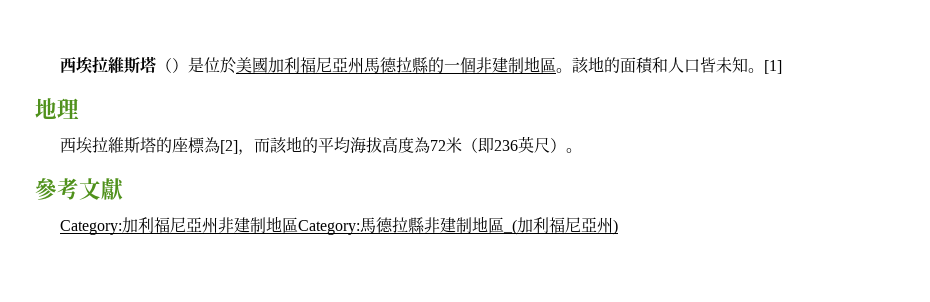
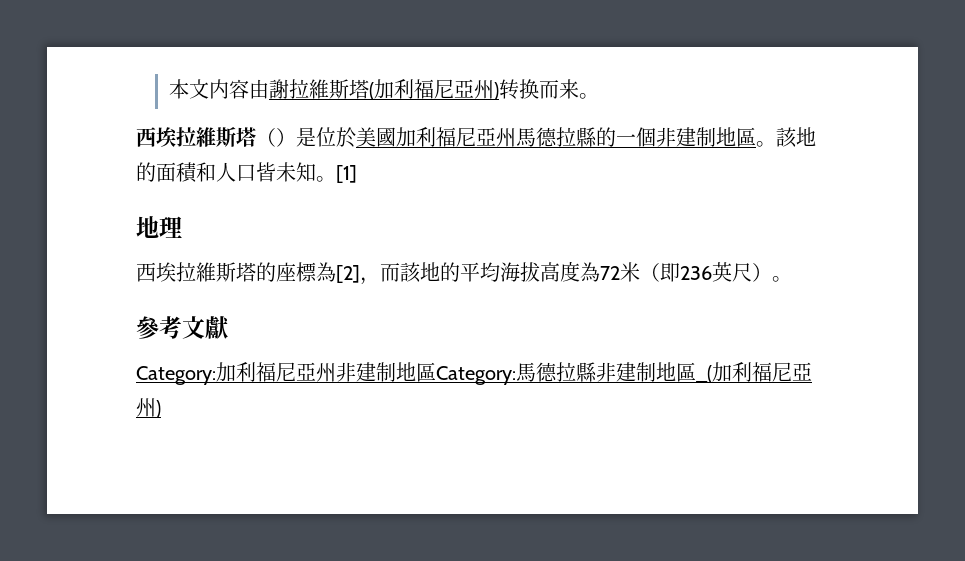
(60, 65) none -> [169,79,600,100] 本文内容由謝拉維斯塔(加利福尼亞州)转换而来。 //

